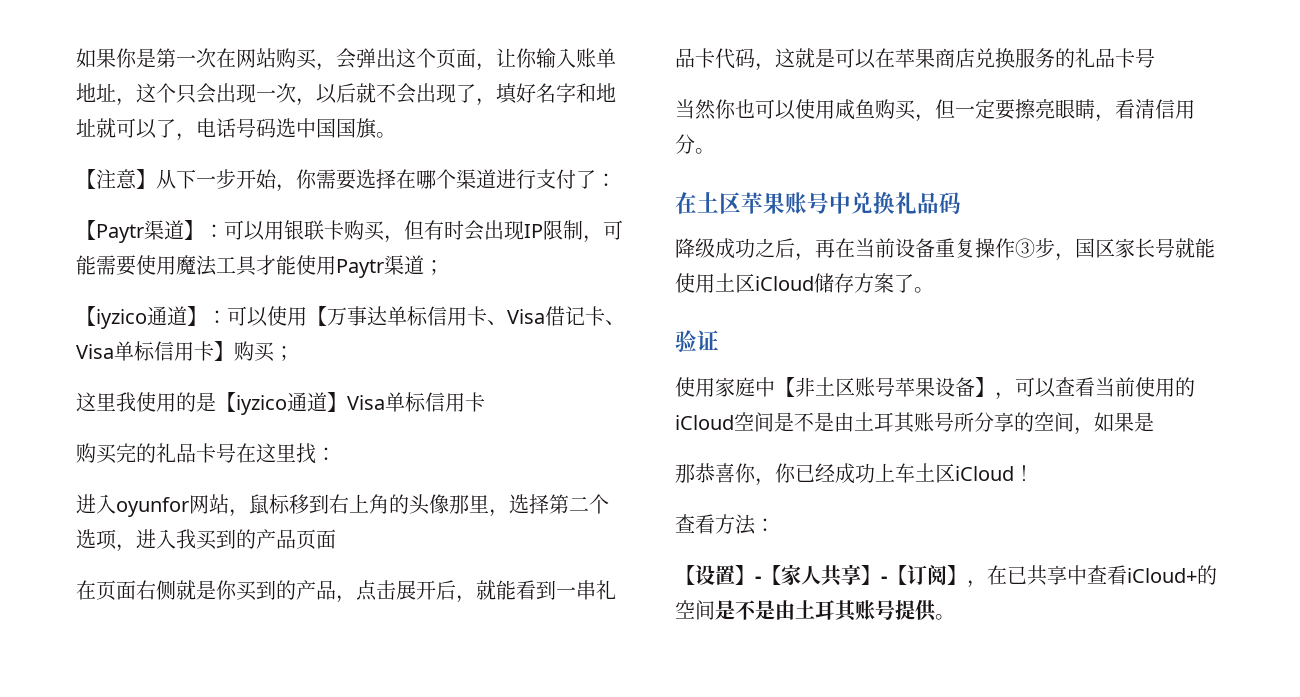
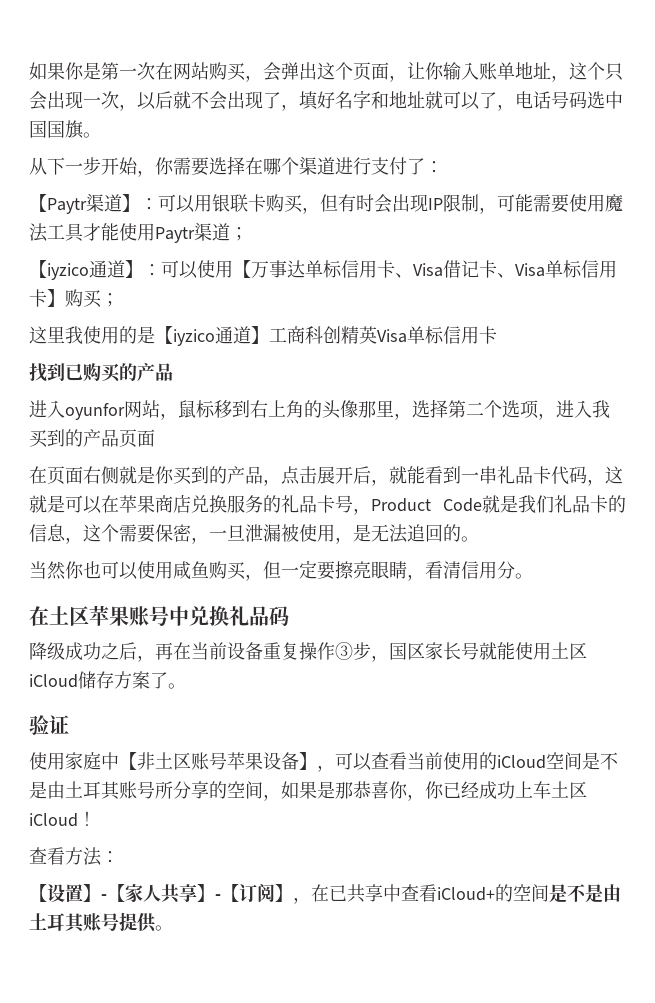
[76,169,156,189] 【注意】 -> (101, 135) none
(347, 402) none -> [269,326,377,344] 工商科创精英
[76,443,336,464] 购买完的礼品卡号在这里找： -> [29,363,173,382] 找到已购买的产品
(1155, 58) none -> [353,495,626,515] [29,524,479,544] ，Product Code就是我们礼品卡的信息，这个需要保密，一旦泄漏被使用，是无法追回的。
(1154, 422) // -> (335, 790) none

